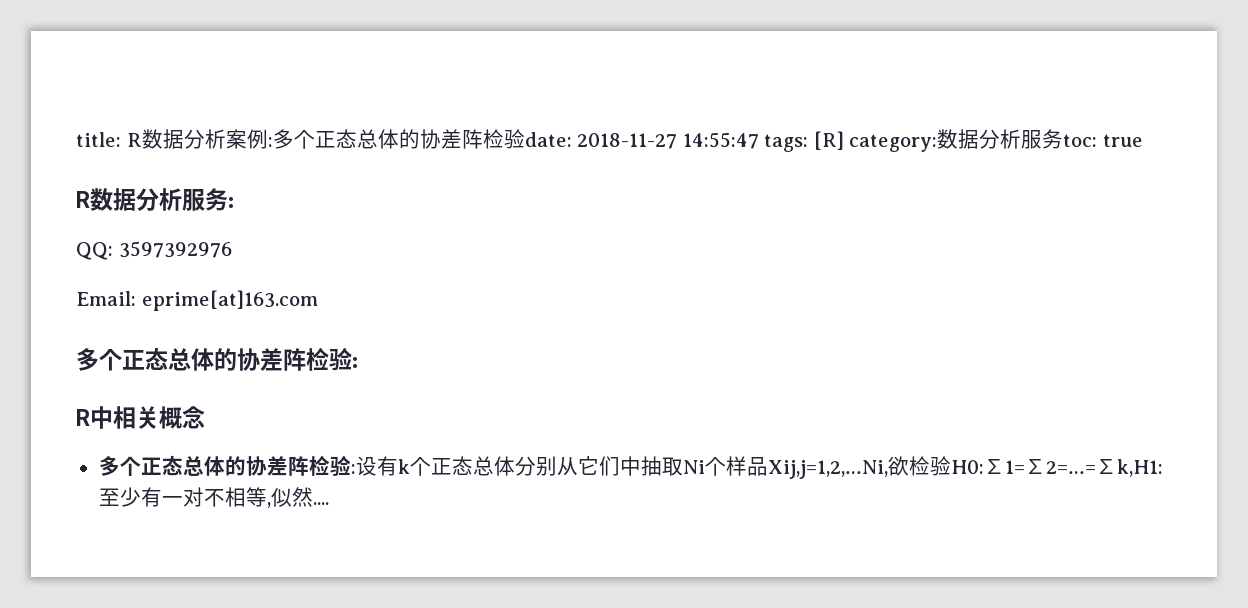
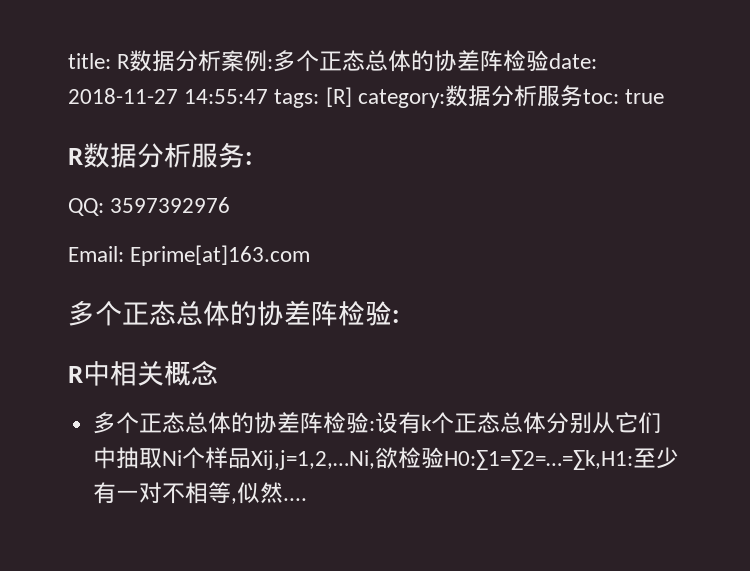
[141,290,318,311] eprime[at]163.com -> [130,245,311,266] Eprime[at]163.com

